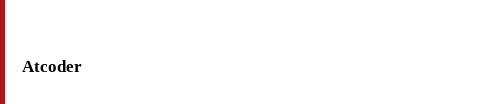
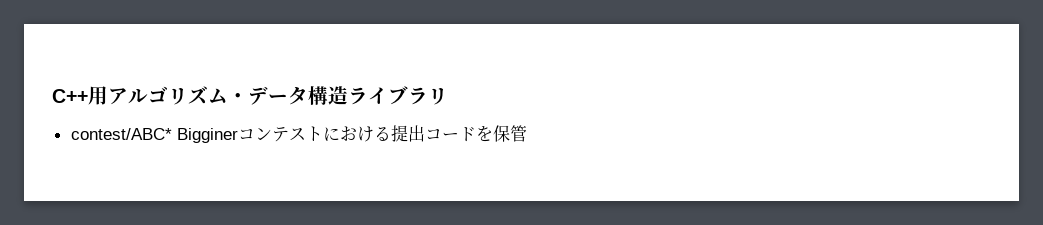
[22,60,82,72] Atcoder -> [52,86,448,105] [70,125,527,143] C++用アルゴリズム・データ構造ライブラリ // contest/ABC* Bigginerコンテストにおける提出コードを保管

